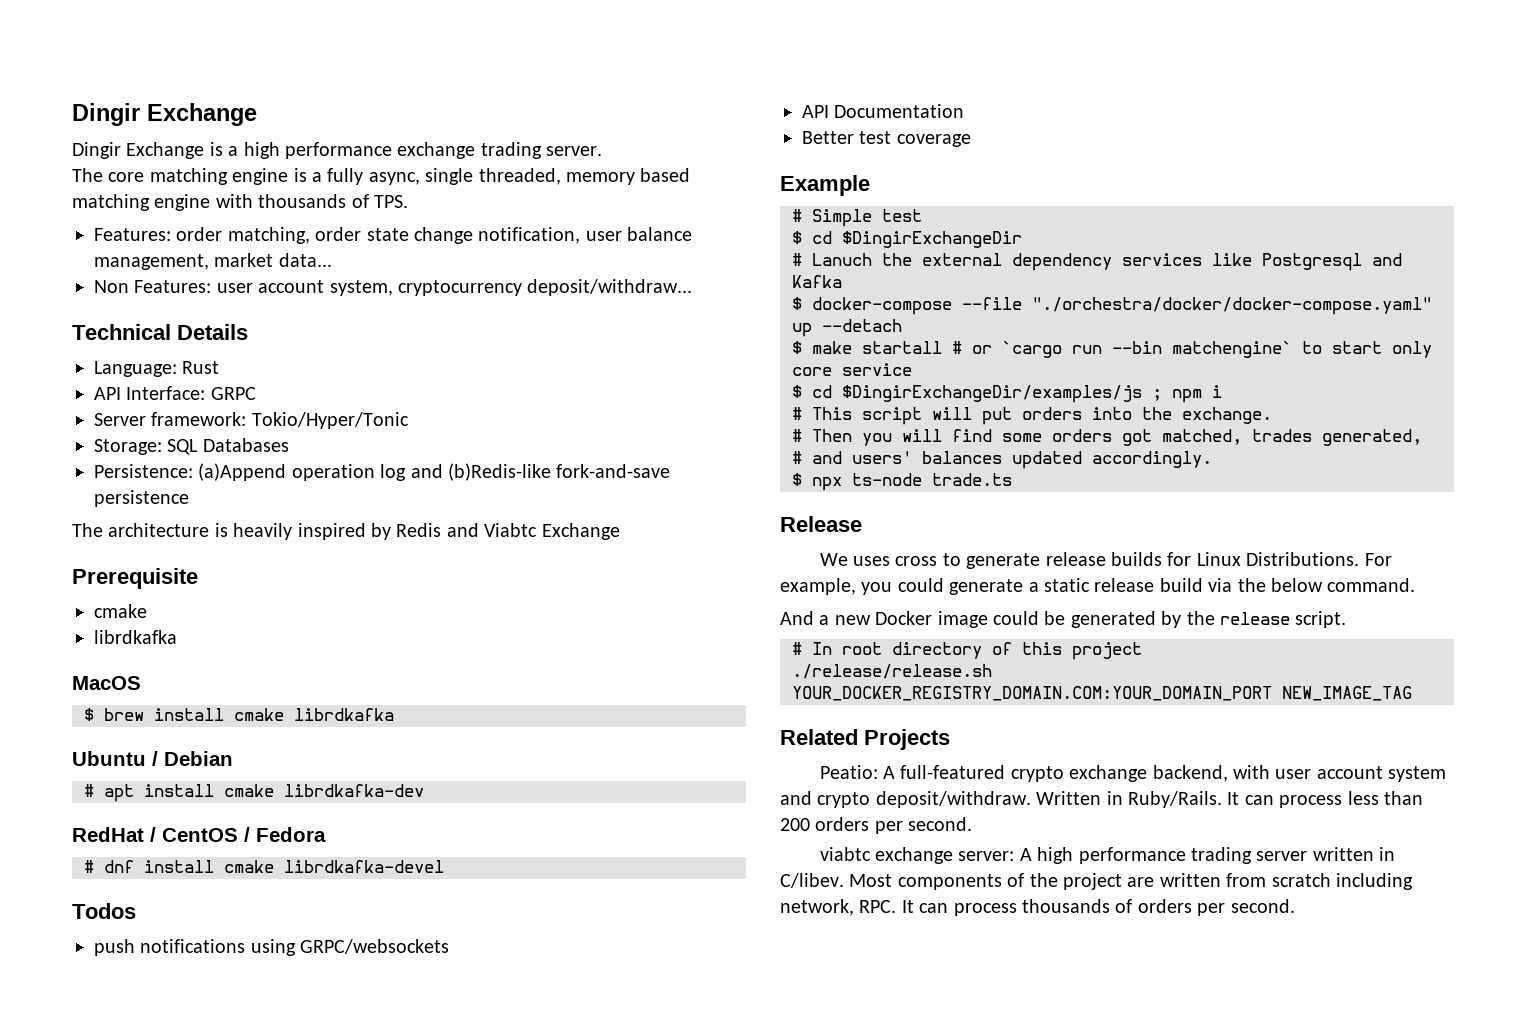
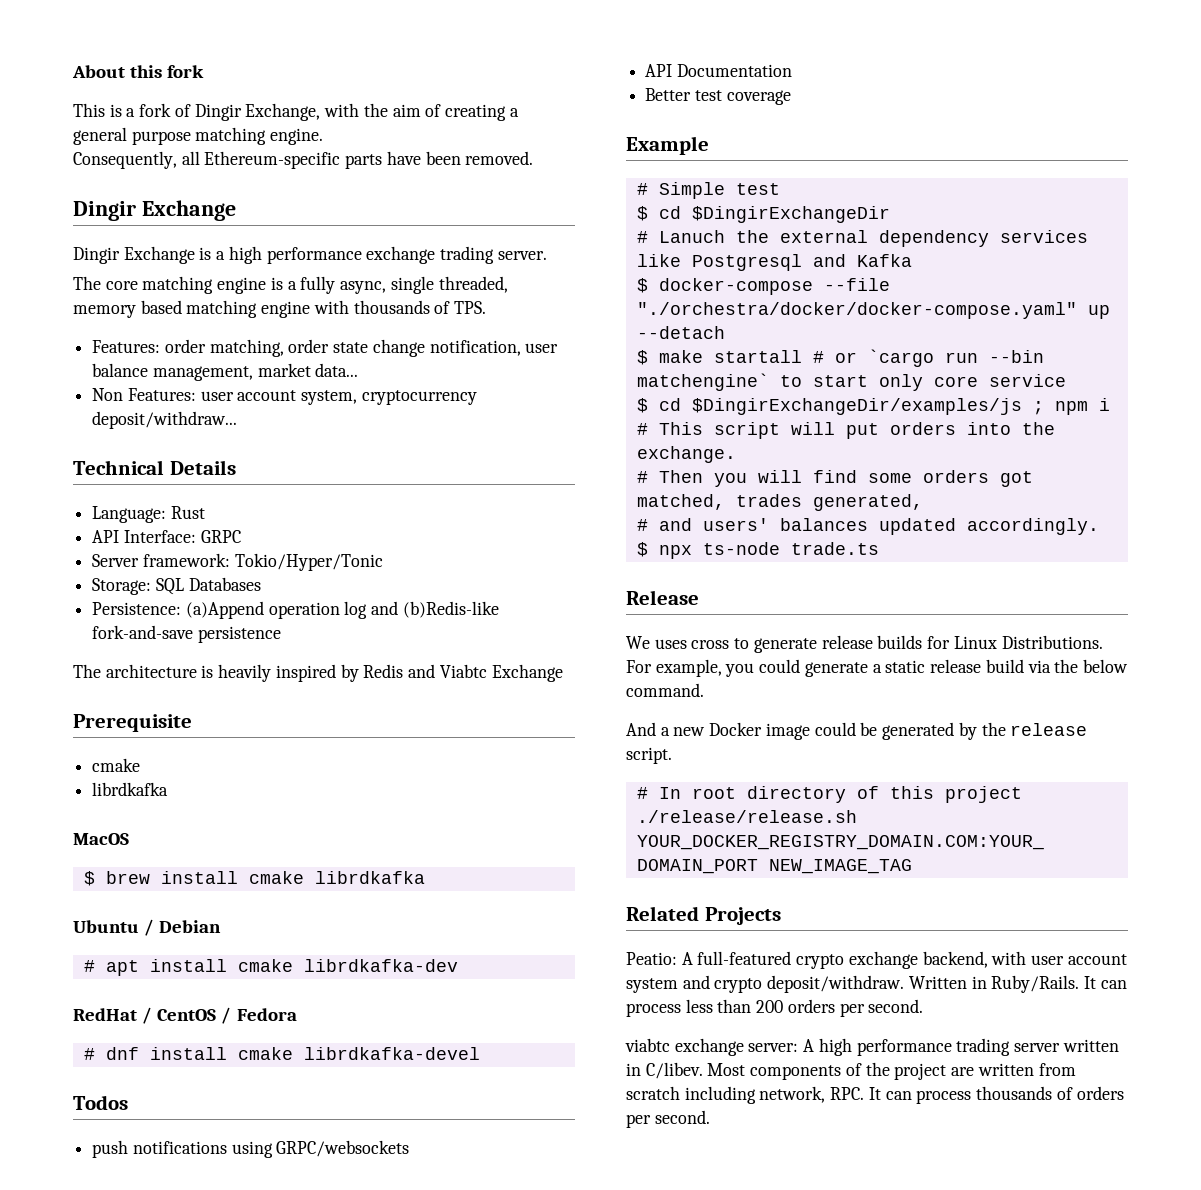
(72, 114) none -> [72,65,205,78] [73,103,519,121] [73,127,324,145] [73,151,534,169] About this fork // This is a fork of Dingir Exchange, with the aim of creating a general purpose matching engine. // Consequently, all Ethereum-specific parts have been removed. //

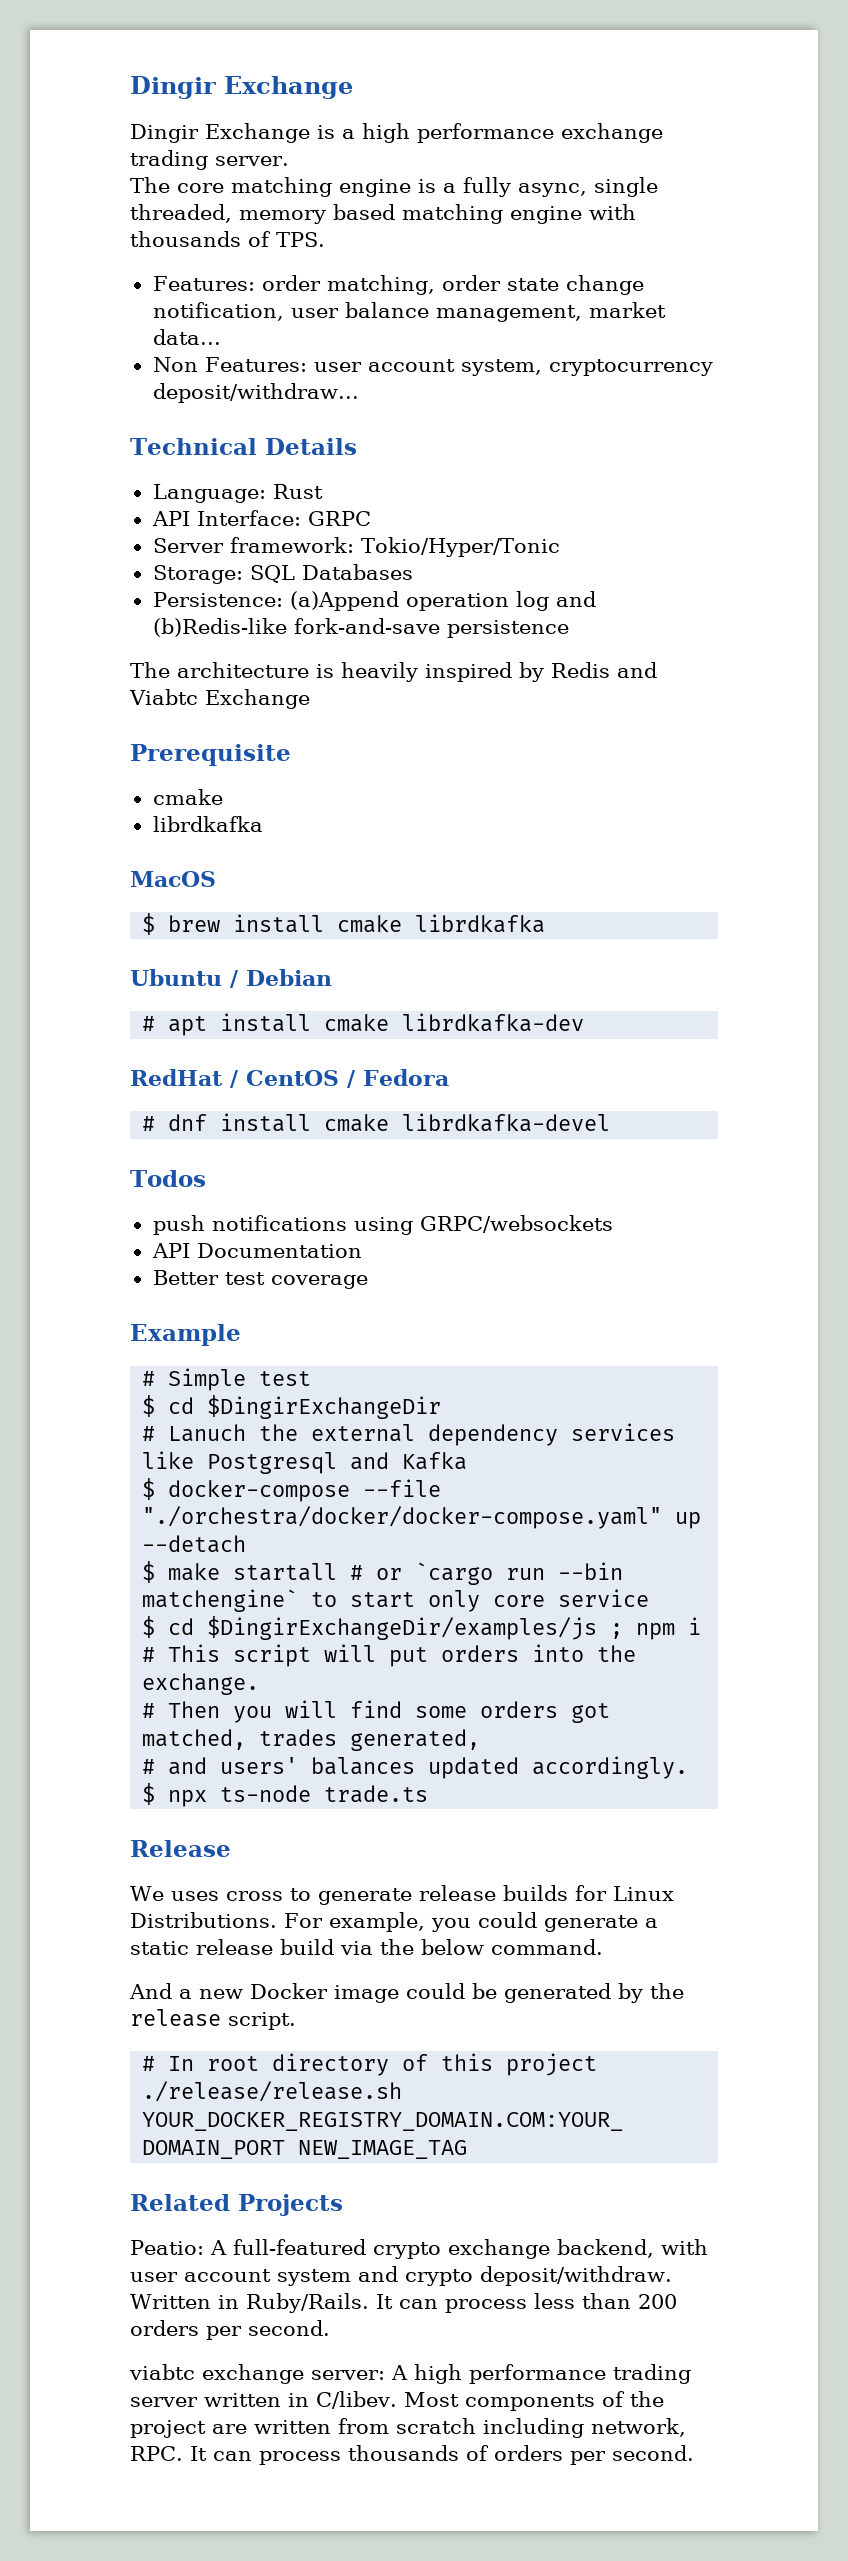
[72,65,205,78] [73,103,519,121] [73,127,324,145] [73,151,534,169] About this fork // This is a fork of Dingir Exchange, with the aim of creating a general purpose matching engine. // Consequently, all Ethereum-specific parts have been removed. // -> (130, 87) none

